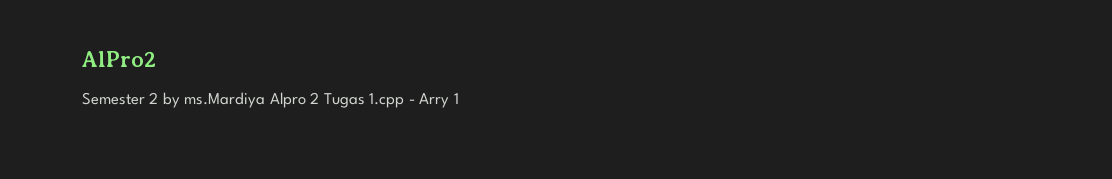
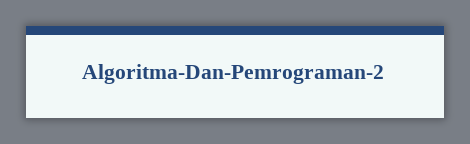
[82,51,156,67] [82,92,459,108] AlPro2 // Semester 2 by ms.Mardiya Alpro 2 Tugas 1.cpp - Arry 1 -> [82,64,384,84] Algoritma-Dan-Pemrograman-2

